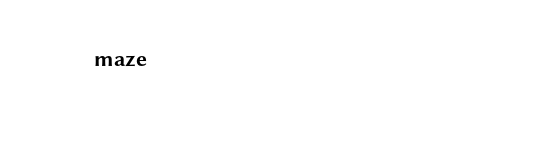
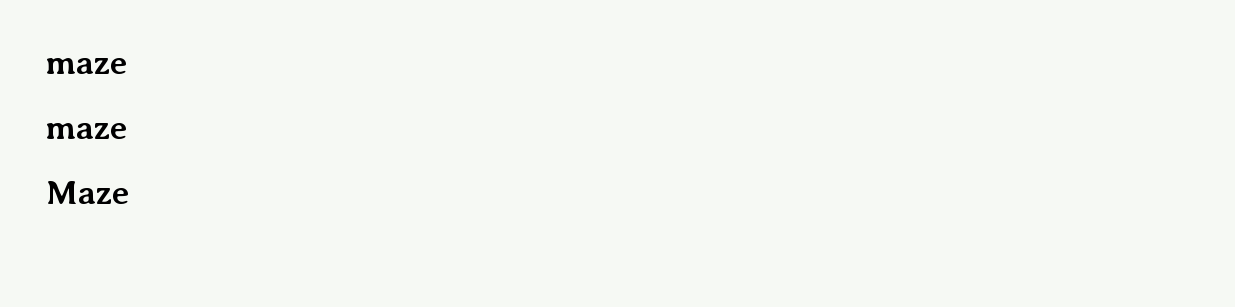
[94,55,147,67] maze -> [46,58,127,74] [46,123,127,139] [46,181,129,204] maze // maze // Maze

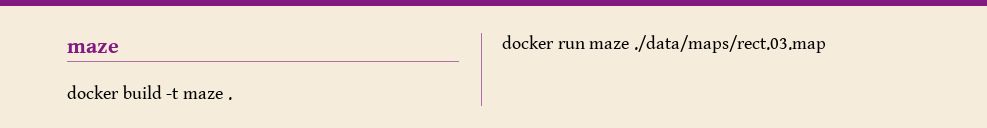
[46,58,127,74] [46,123,127,139] [46,181,129,204] maze // maze // Maze -> [67,43,119,53] [67,85,232,100] [502,35,827,53] maze // docker build -t maze . // docker run maze ./data/maps/rect.03.map

